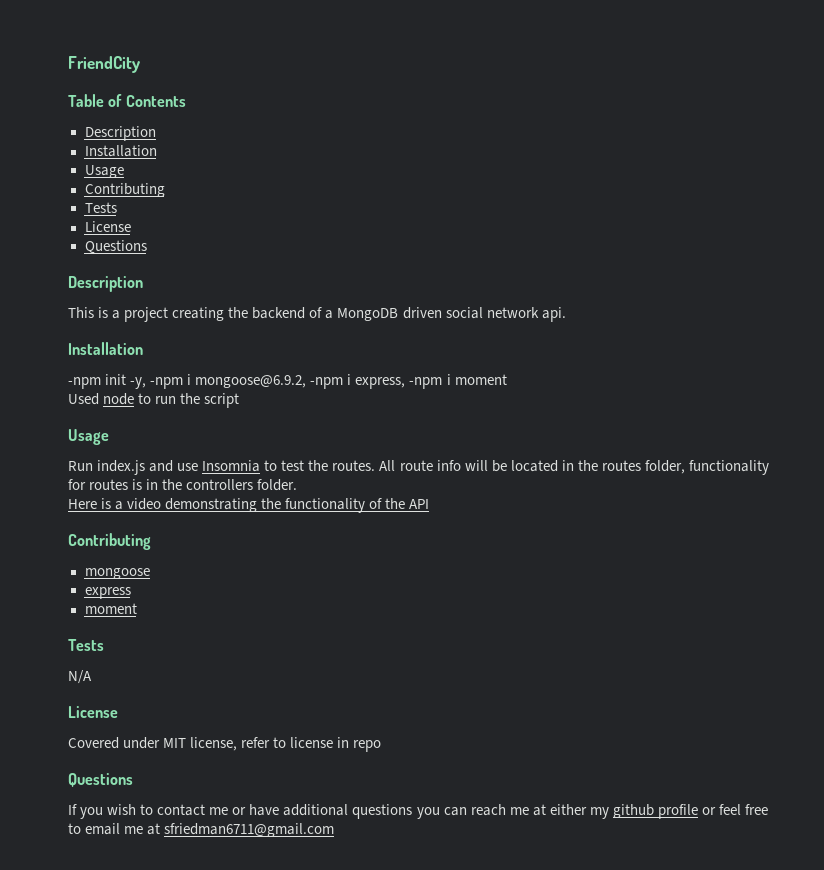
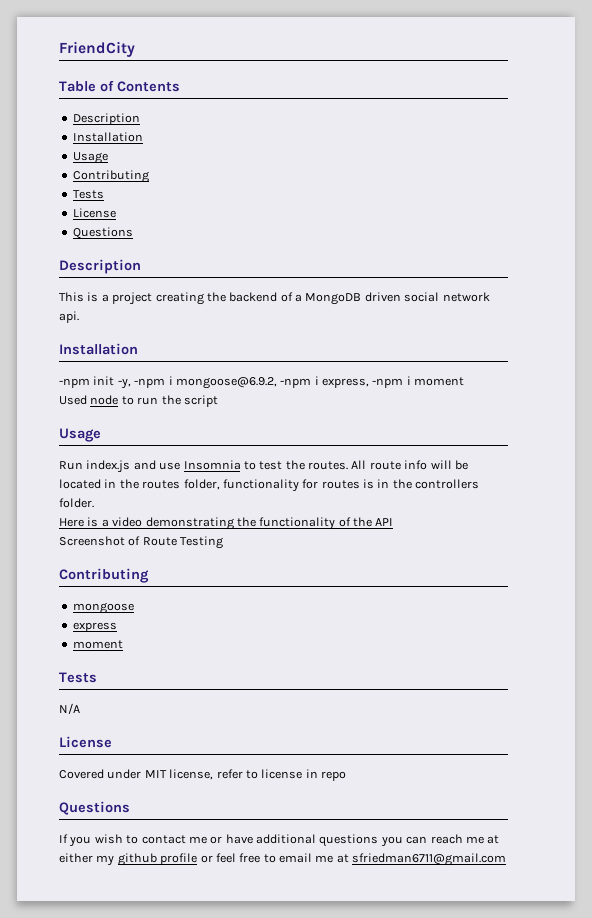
(430, 504) none -> [59,536,224,549] // Screenshot of Route Testing

